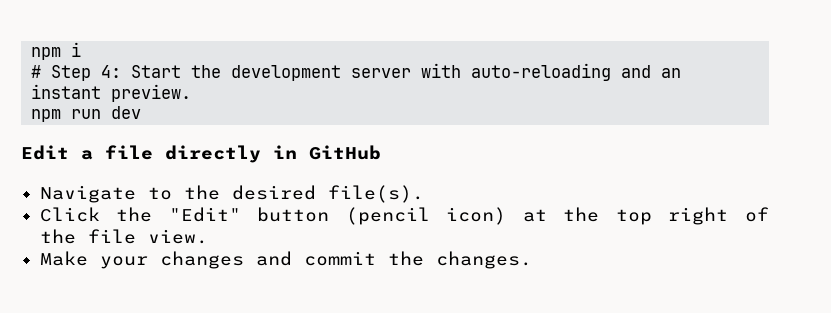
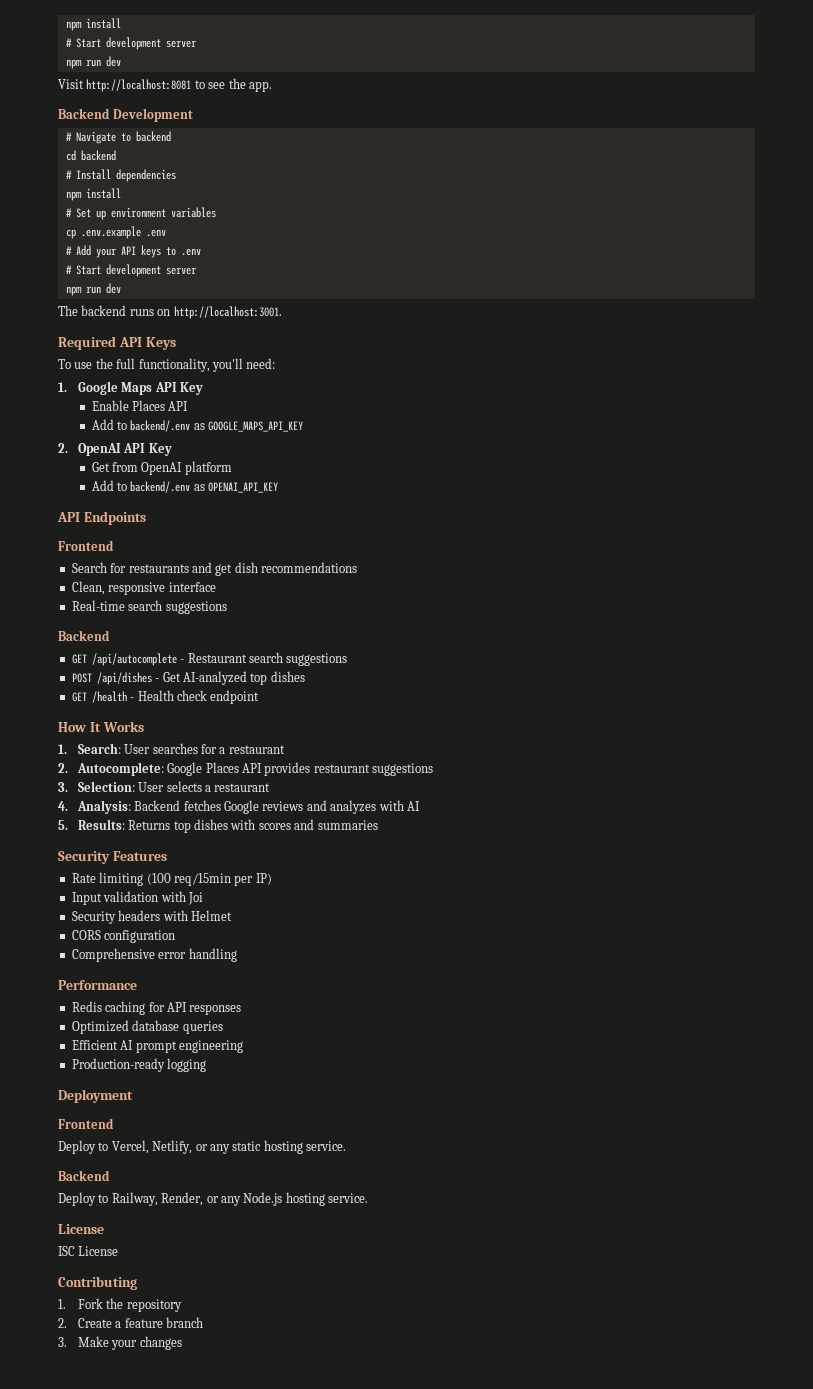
[31,42,82,60] [31,63,682,81] [31,84,192,102] [31,106,142,122] [21,145,381,163] [39,185,424,203] [39,207,769,225] [39,229,208,244] [39,251,532,269] npm i // # Step 4: Start the development server with auto-reloading and an instant preview. // npm run dev // Edit a file directly in GitHub // Navigate to the desired file(s). // Click the "Edit" button (pencil icon) at the top right of the file view. // Make your changes and commit the changes. -> [65,18,121,31] [65,37,197,50] [65,56,121,69] [58,78,272,92] [58,108,193,122] [65,131,171,144] [65,150,116,161] [65,169,176,182] [65,188,121,201] [65,207,216,220] [65,226,166,239] [65,245,201,258] [65,264,197,277] [65,283,121,296] [58,305,282,319] [58,336,176,350] [58,358,276,372] [58,381,204,395] [91,400,189,411] [91,419,304,432] [58,443,172,456] [91,461,232,475] [91,480,279,493] [57,511,146,525] [58,540,114,551] [71,562,357,576] [71,581,216,595] [71,600,227,614] [58,630,110,641] [71,652,348,666] [71,671,305,685] [71,690,260,704] [58,721,144,732] [58,743,285,754] [58,762,434,776] [58,781,271,792] [58,800,420,814] [58,819,378,833] [58,851,167,864] [71,872,272,886] [71,891,203,905] [71,910,232,924] [71,930,176,943] [71,948,237,962] [58,980,137,990] [71,1001,242,1015] [71,1020,223,1034] [71,1040,243,1053] [71,1058,207,1072] [58,1089,133,1103] [58,1118,114,1129] [58,1140,346,1154] [58,1170,110,1181] [58,1192,368,1206] [58,1224,104,1234] [58,1246,119,1256] [58,1276,137,1290] [58,1298,182,1312] [58,1317,204,1328] [58,1336,182,1350] npm install // # Start development server // npm run dev // Visit http://localhost:8081 to see the app. // Backend Development // # Navigate to backend // cd backend // # Install dependencies // npm install // # Set up environment variables // cp .env.example .env // # Add your API keys to .env // # Start development server // npm run dev // The backend runs on http://localhost:3001. // Required API Keys // To use the full functionality, you'll need: // 1. Google Maps API Key // Enable Places API // Add to backend/.env as GOOGLE_MAPS_API_KEY // 2. OpenAI API Key // Get from OpenAI platform // Add to backend/.env as OPENAI_API_KEY // API Endpoints // Frontend // Search for restaurants and get dish recommendations // Clean, responsive interface // Real-time search suggestions // Backend // GET /api/autocomplete - Restaurant search suggestions // POST /api/dishes - Get AI-analyzed top dishes // GET /health - Health check endpoint // How It Works // 1. Search: User searches for a restaurant // 2. Autocomplete: Google Places API provides restaurant suggestions // 3. Selection: User selects a restaurant // 4. Analysis: Backend fetches Google reviews and analyzes with AI // 5. Results: Returns top dishes with scores and summaries // Security Features // Rate limiting (100 req/15min per IP) // Input validation with Joi // Security headers with Helmet // CORS configuration // Comprehensive error handling // Performance // Redis caching for API responses // Optimized database queries // Efficient AI prompt engineering // Production-ready logging // Deployment // Frontend // Deploy to Vercel, Netlify, or any static hosting service. // Backend // Deploy to Railway, Render, or any Node.js hosting service. // License // ISC License // Contributing // 1. Fork the repository // 2. Create a feature branch // 3. Make your changes

